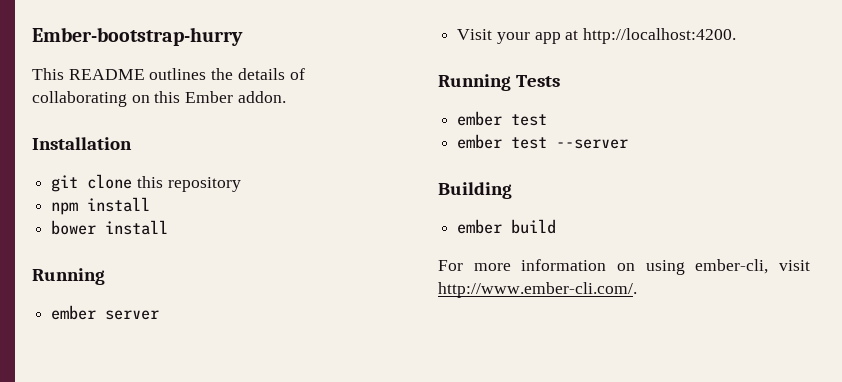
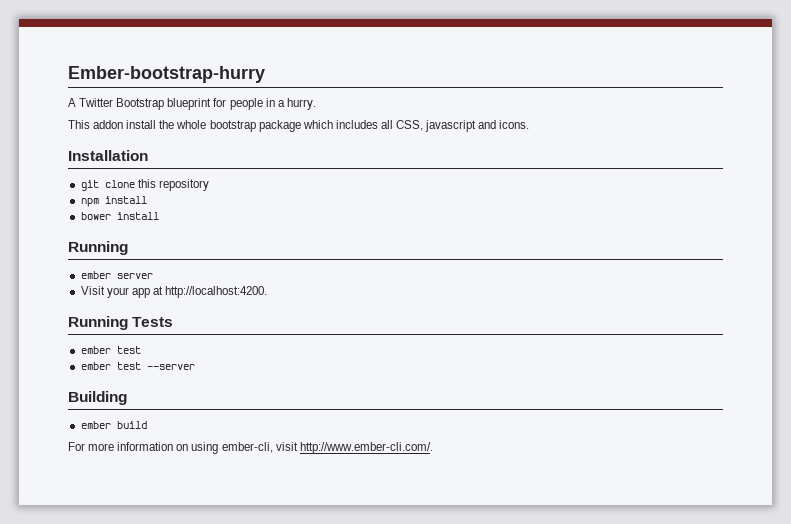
[32,68,305,80] [32,91,286,107] This README outlines the details of collaborating on this Ember addon. -> [68,98,316,110] [68,120,530,132] A Twitter Bootstrap blueprint for people in a hurry. // This addon install the whole bootstrap package which includes all CSS, javascript and icons.

